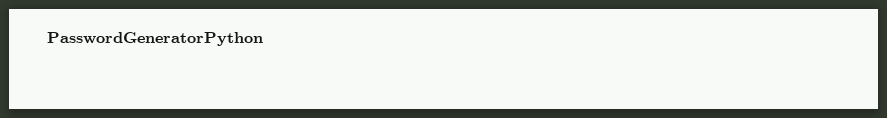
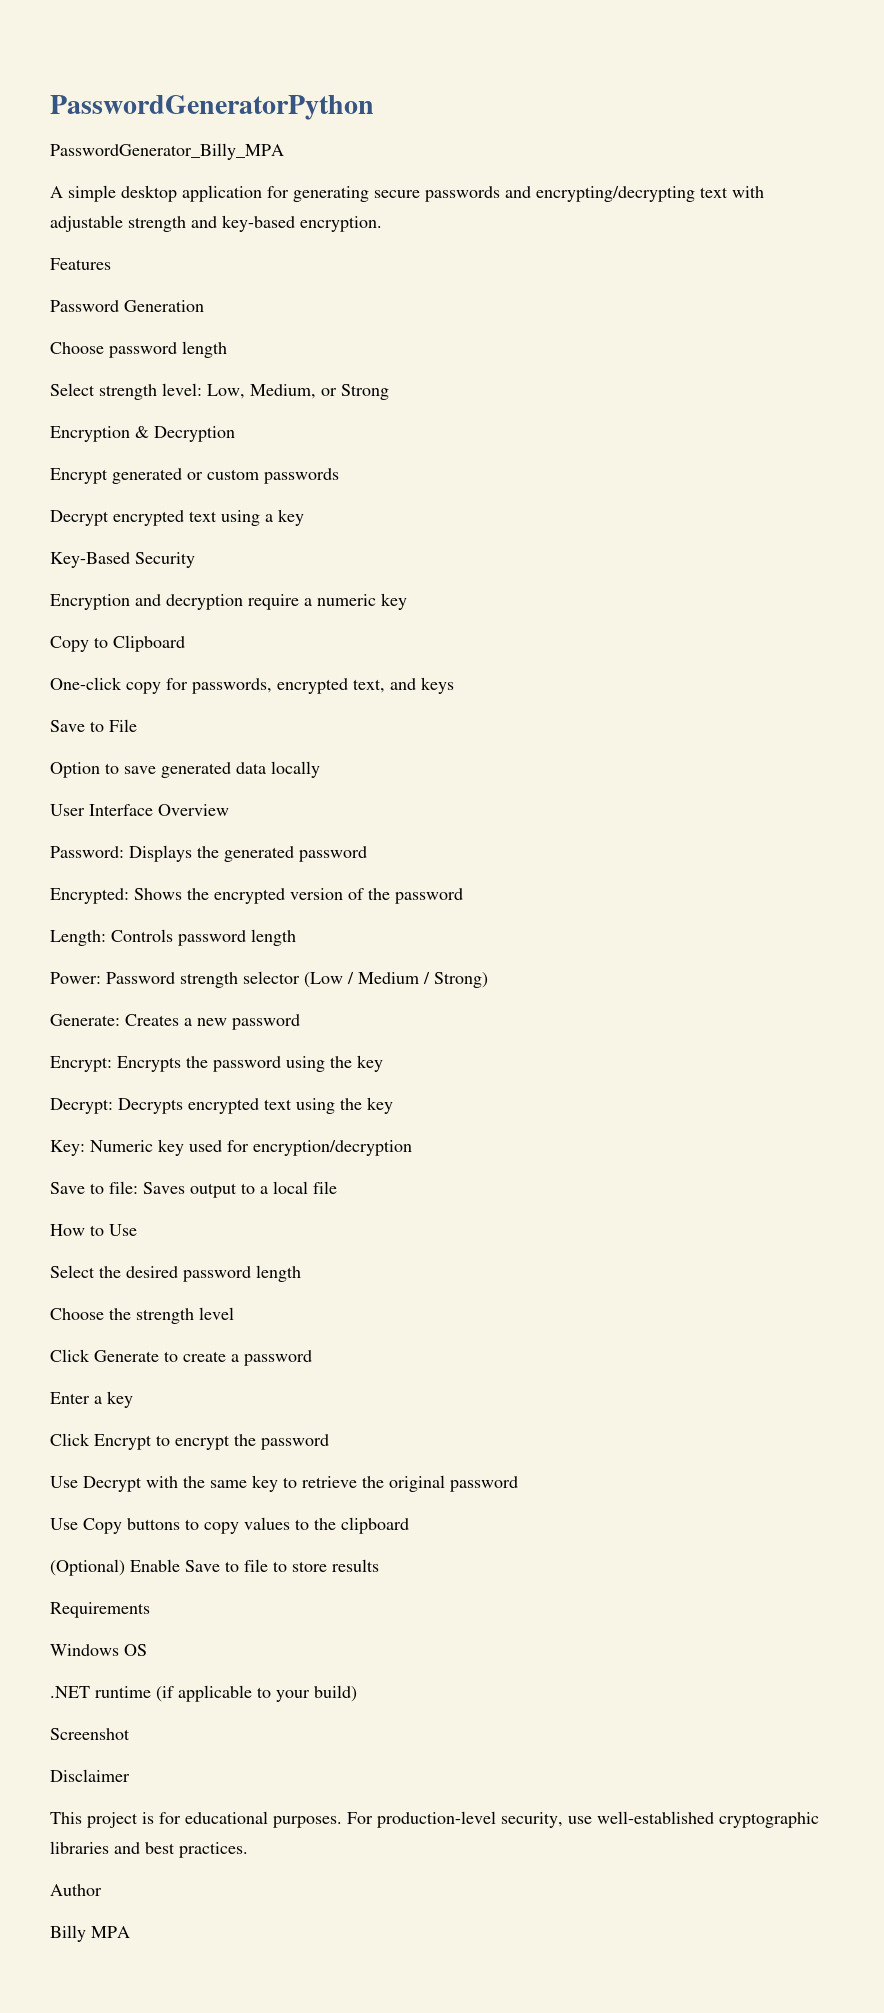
(263, 39) none -> [50,143,284,160] [50,185,764,202] [50,215,382,232] [50,258,111,270] [50,300,204,312] [50,341,227,358] [50,383,389,400] [50,426,235,442] [50,468,339,484] [50,509,304,526] [50,552,195,568] [50,593,407,610] [50,635,185,652] [50,677,454,694] [50,719,137,732] [50,761,320,778] [50,804,229,816] [50,845,367,862] [50,888,463,904] [50,929,296,946] [50,971,488,988] [50,1014,300,1030] [50,1055,383,1072] [50,1097,393,1114] [50,1139,412,1156] [50,1181,337,1198] [50,1224,137,1236] [50,1265,301,1282] [50,1307,234,1324] [50,1349,312,1366] [50,1391,133,1408] [50,1433,329,1450] [50,1475,518,1492] [50,1517,409,1534] [50,1559,379,1576] [50,1602,150,1618] [50,1644,147,1656] [50,1685,357,1702] [50,1728,130,1740] [50,1769,130,1782] [50,1811,819,1828] [50,1841,248,1858] [50,1884,102,1896] [50,1925,130,1942] // PasswordGenerator_Billy_MPA // A simple desktop application for generating secure passwords and encrypting/decrypting text with adjustable strength and key-based encryption. // Features // Password Generation // Choose password length // Select strength level: Low, Medium, or Strong // Encryption & Decryption // Encrypt generated or custom passwords // Decrypt encrypted text using a key // Key-Based Security // Encryption and decryption require a numeric key // Copy to Clipboard // One-click copy for passwords, encrypted text, and keys // Save to File // Option to save generated data locally // User Interface Overview // Password: Displays the generated password // Encrypted: Shows the encrypted version of the password // Length: Controls password length // Power: Password strength selector (Low / Medium / Strong) // Generate: Creates a new password // Encrypt: Encrypts the password using the key // Decrypt: Decrypts encrypted text using the key // Key: Numeric key used for encryption/decryption // Save to file: Saves output to a local file // How to Use // Select the desired password length // Choose the strength level // Click Generate to create a password // Enter a key // Click Encrypt to encrypt the password // Use Decrypt with the same key to retrieve the original password // Use Copy buttons to copy values to the clipboard // (Optional) Enable Save to file to store results // Requirements // Windows OS // .NET runtime (if applicable to your build) // Screenshot // Disclaimer // This project is for educational purposes. For production-level security, use well-established cryptographic libraries and best practices. // Author // Billy MPA

